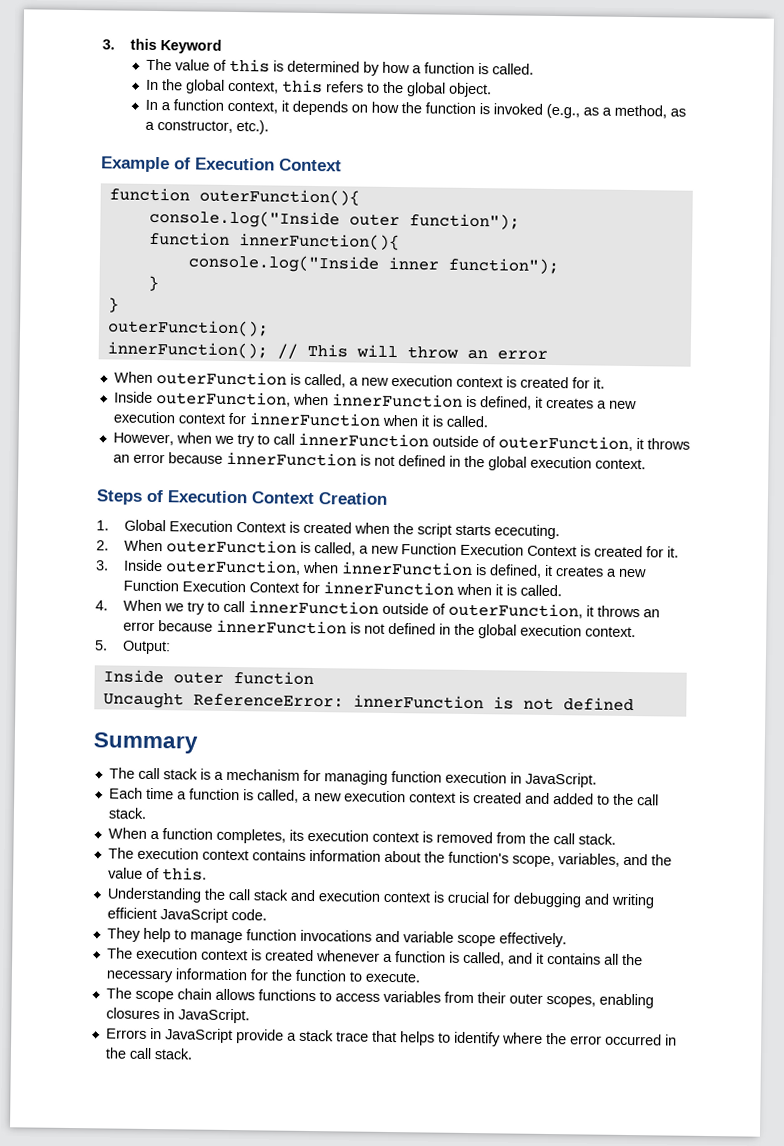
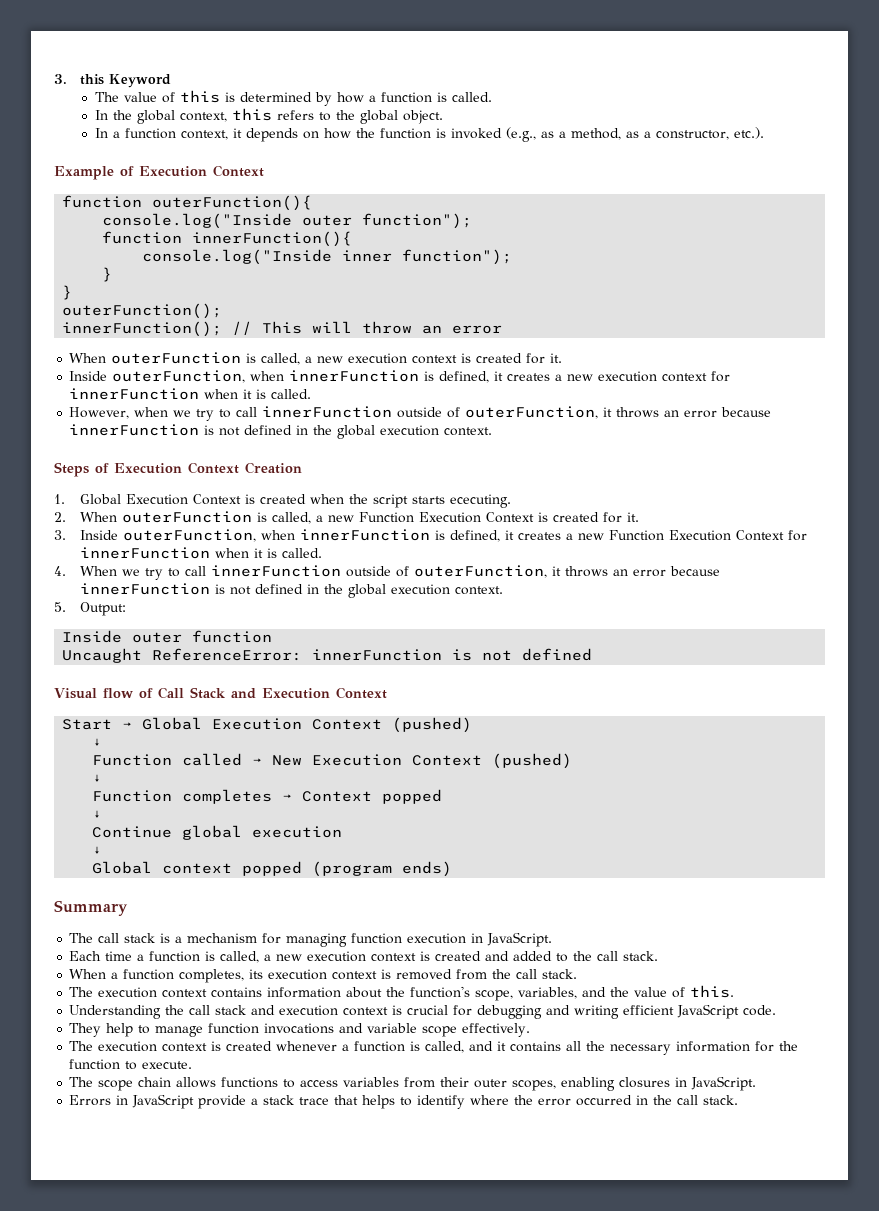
(634, 704) none -> [54,687,387,699] [62,717,473,733] [92,738,103,747] [92,753,573,769] [92,774,103,783] [92,789,443,804] [92,810,103,819] [92,825,343,840] [92,846,103,855] [92,861,453,877] // Visual flow of Call Stack and Execution Context // Start → Global Execution Context (pushed) // ↓ // Function called → New Execution Context (pushed) // ↓ // Function completes → Context popped // ↓ // Continue global execution // ↓ // Global context popped (program ends)

